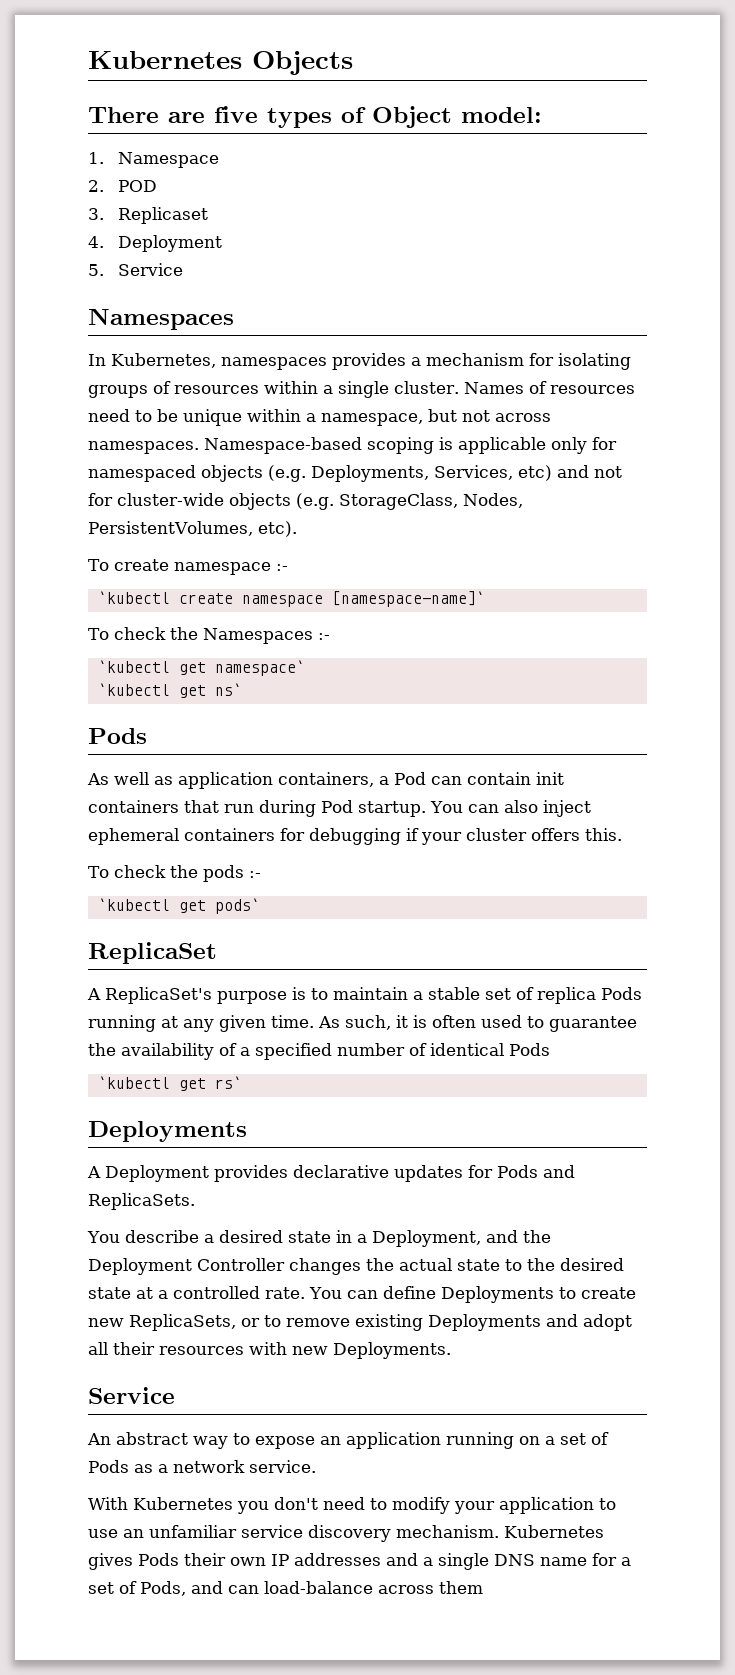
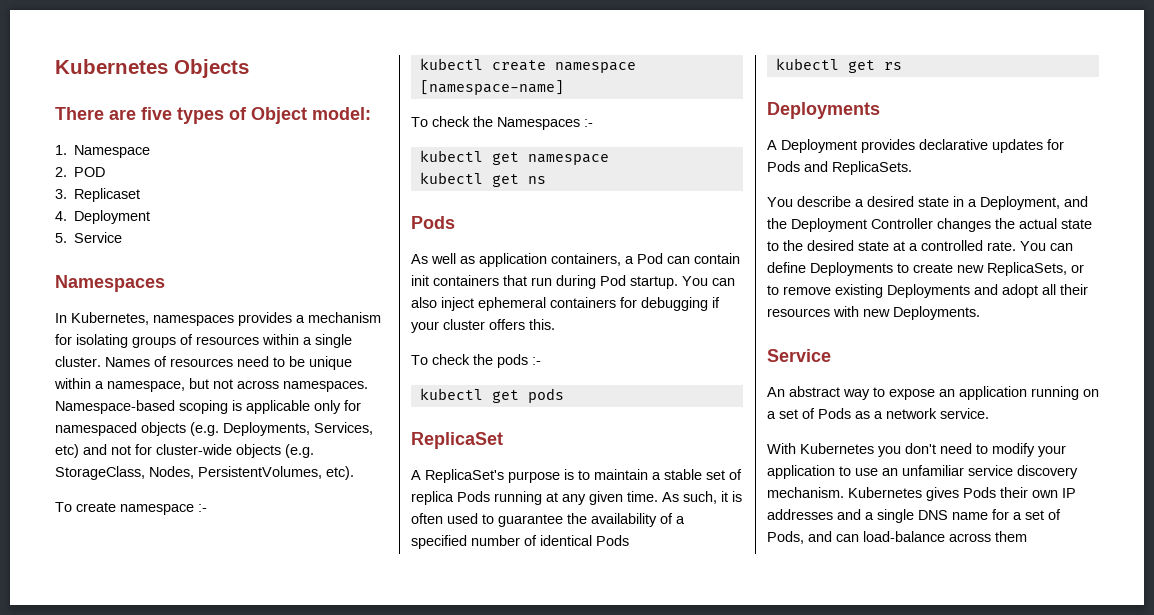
[97,591,485,607] `kubectl create namespace [namespace-name]` -> [419,58,636,73] [419,80,564,95] kubectl create namespace [namespace-name]
[97,660,305,676] [97,683,242,698] `kubectl get namespace` // `kubectl get ns` -> [419,150,609,165] [419,172,546,187] kubectl get namespace // kubectl get ns
[97,898,260,914] `kubectl get pods` -> [419,388,564,403] kubectl get pods
[97,1076,242,1091] `kubectl get rs` -> [775,58,902,73] kubectl get rs

